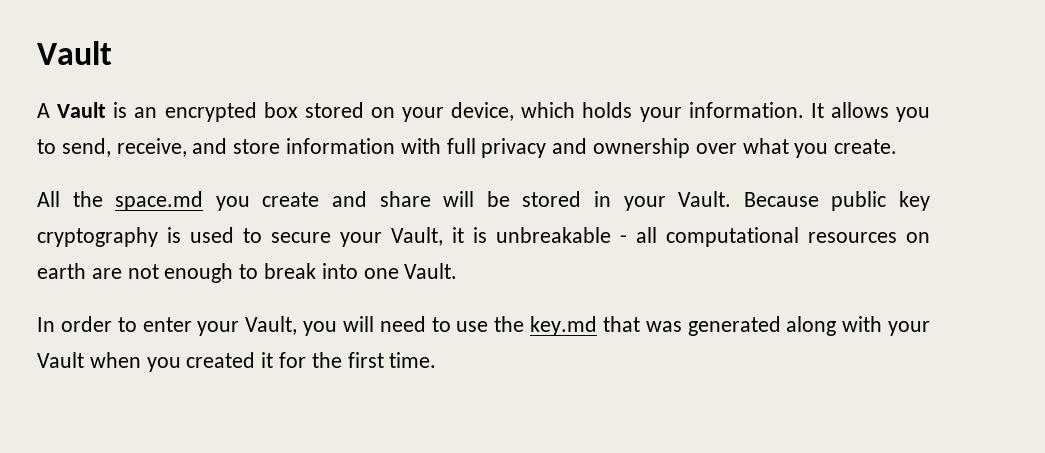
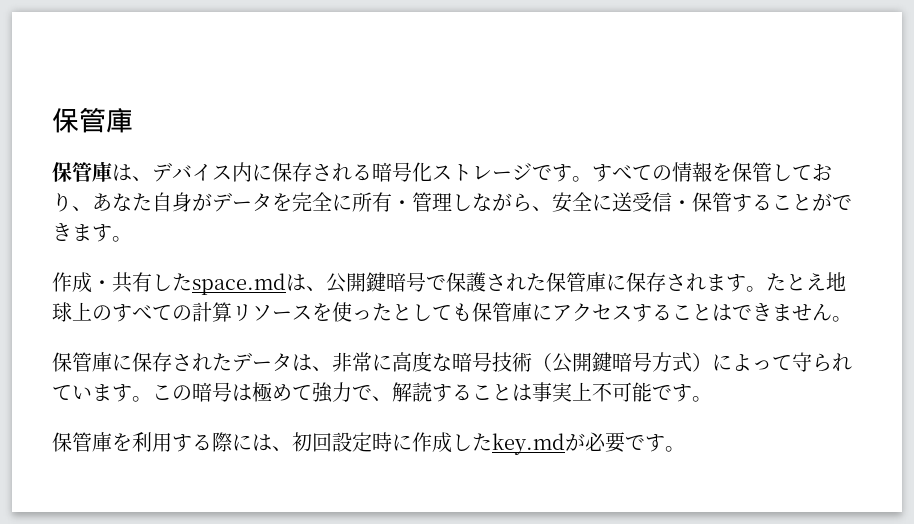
[37,41,112,65] [37,102,930,122] [37,138,898,158] [37,191,931,211] [37,227,930,247] [37,263,458,283] [37,316,931,336] [37,352,437,372] Vault // A Vault is an encrypted box stored on your device, which holds your information. It allows you to send, receive, and store information with full privacy and ownership over what you create. // All the space.md you create and share will be stored in your Vault. Because public key cryptography is used to secure your Vault, it is unbreakable - all computational resources on earth are not enough to break into one Vault. // In order to enter your Vault, you will need to use the key.md that was generated along with your Vault when you created it for the first time. -> [52,107,133,133] [52,161,832,182] [52,192,852,213] [52,223,132,242] [52,272,846,295] [52,302,852,322] [52,351,852,373] [52,382,712,403] [52,432,685,455] 保管庫 // 保管庫は、デバイス内に保存される暗号化ストレージです。すべての情報を保管しており、あなた自身がデータを完全に所有・管理しながら、安全に送受信・保管することができます。 // 作成・共有したspace.mdは、公開鍵暗号で保護された保管庫に保存されます。たとえ地球上のすべての計算リソースを使ったとしても保管庫にアクセスすることはできません。 // 保管庫に保存されたデータは、非常に高度な暗号技術（公開鍵暗号方式）によって守られています。この暗号は極めて強力で、解読することは事実上不可能です。 // 保管庫を利用する際には、初回設定時に作成したkey.mdが必要です。

